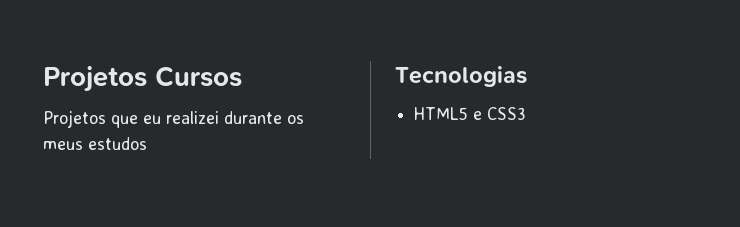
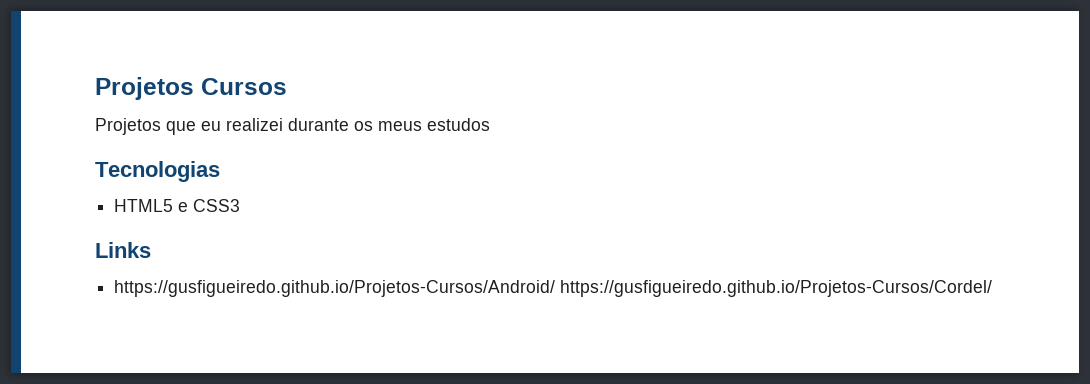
(527, 113) none -> [95,242,151,258] [114,280,993,297] // Links // https://gusfigueiredo.github.io/Projetos-Cursos/Android/ https://gusfigueiredo.github.io/Projetos-Cursos/Cordel/

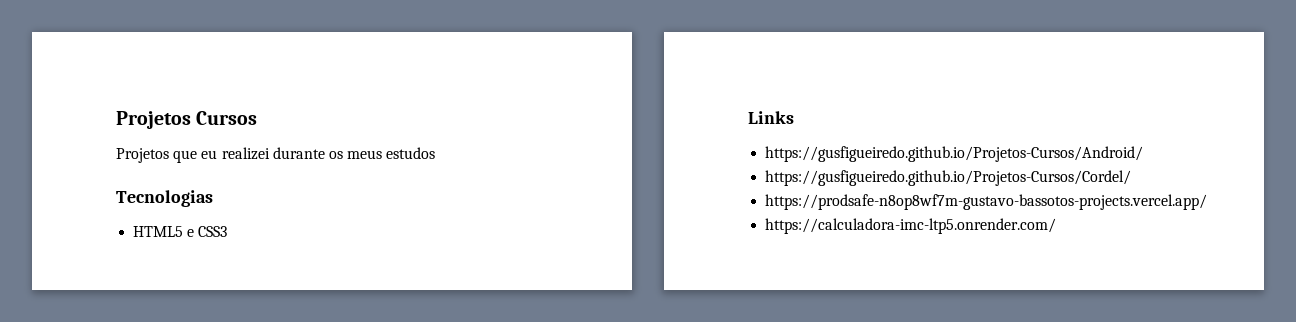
(556, 288) none -> (1144, 154) //
(993, 288) none -> [765,194,1208,210] [765,218,1057,234] // https://prodsafe-n8op8wf7m-gustavo-bassotos-projects.vercel.app/ // https://calculadora-imc-ltp5.onrender.com/

